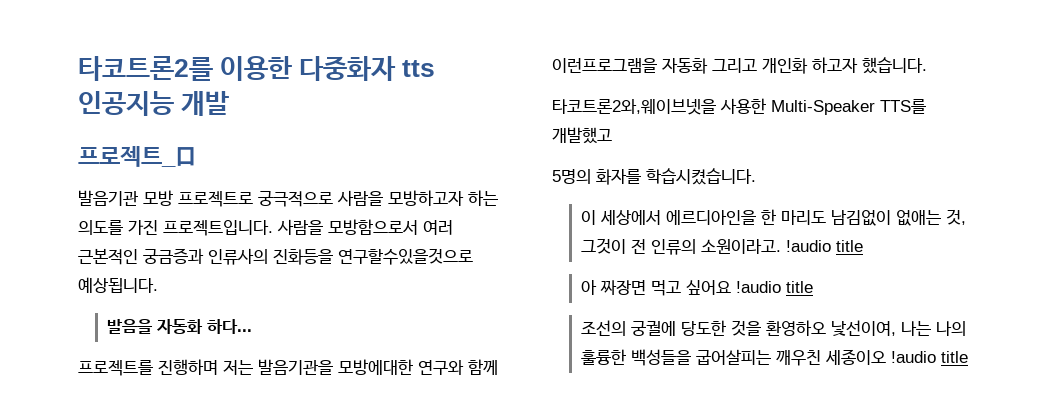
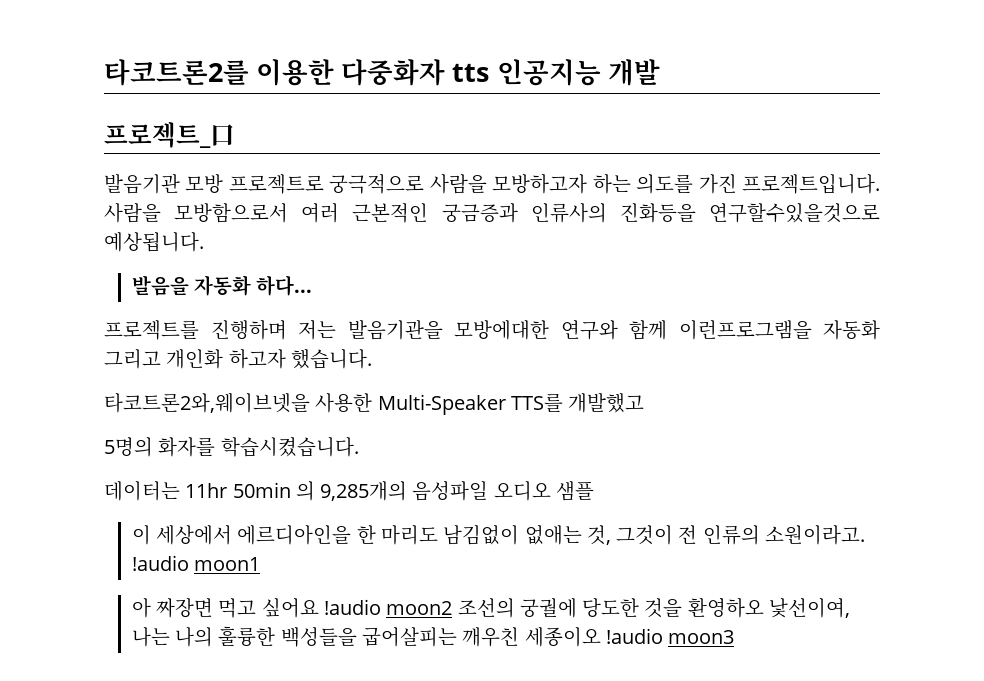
(756, 176) none -> [104,481,594,501] // 데이터는 11hr 50min 의 9,285개의 음성파일 오디오 샘플
[835,240,863,252] title -> [194,557,261,571] moon1
[785,281,813,293] title // -> [386,601,453,615] moon2
[940,351,968,363] title -> [668,630,735,644] moon3

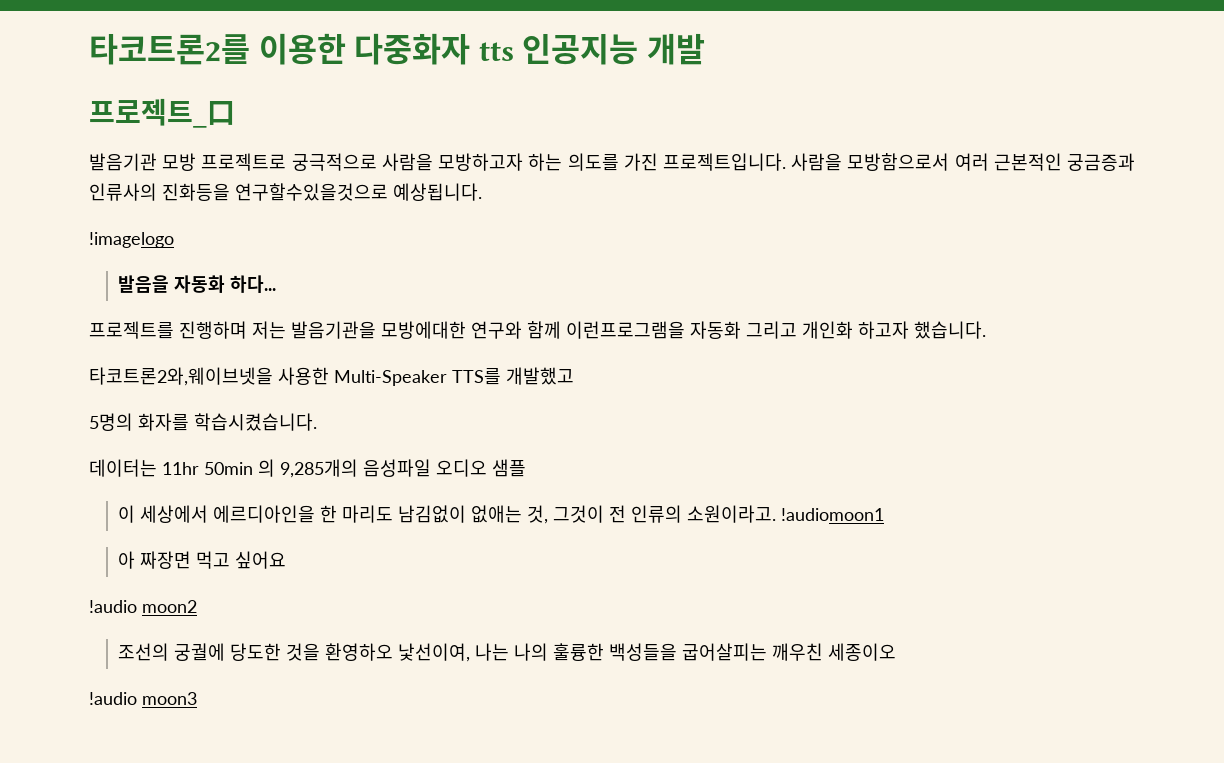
(204, 242) none -> [89,232,174,248] // !imagelogo
[131,555,261,571] !audio moon1 -> [781,508,885,521] !audiomoon1
(319, 608) none -> (287, 560) //
(453, 608) none -> (197, 606) //
(601, 637) none -> (897, 652) //

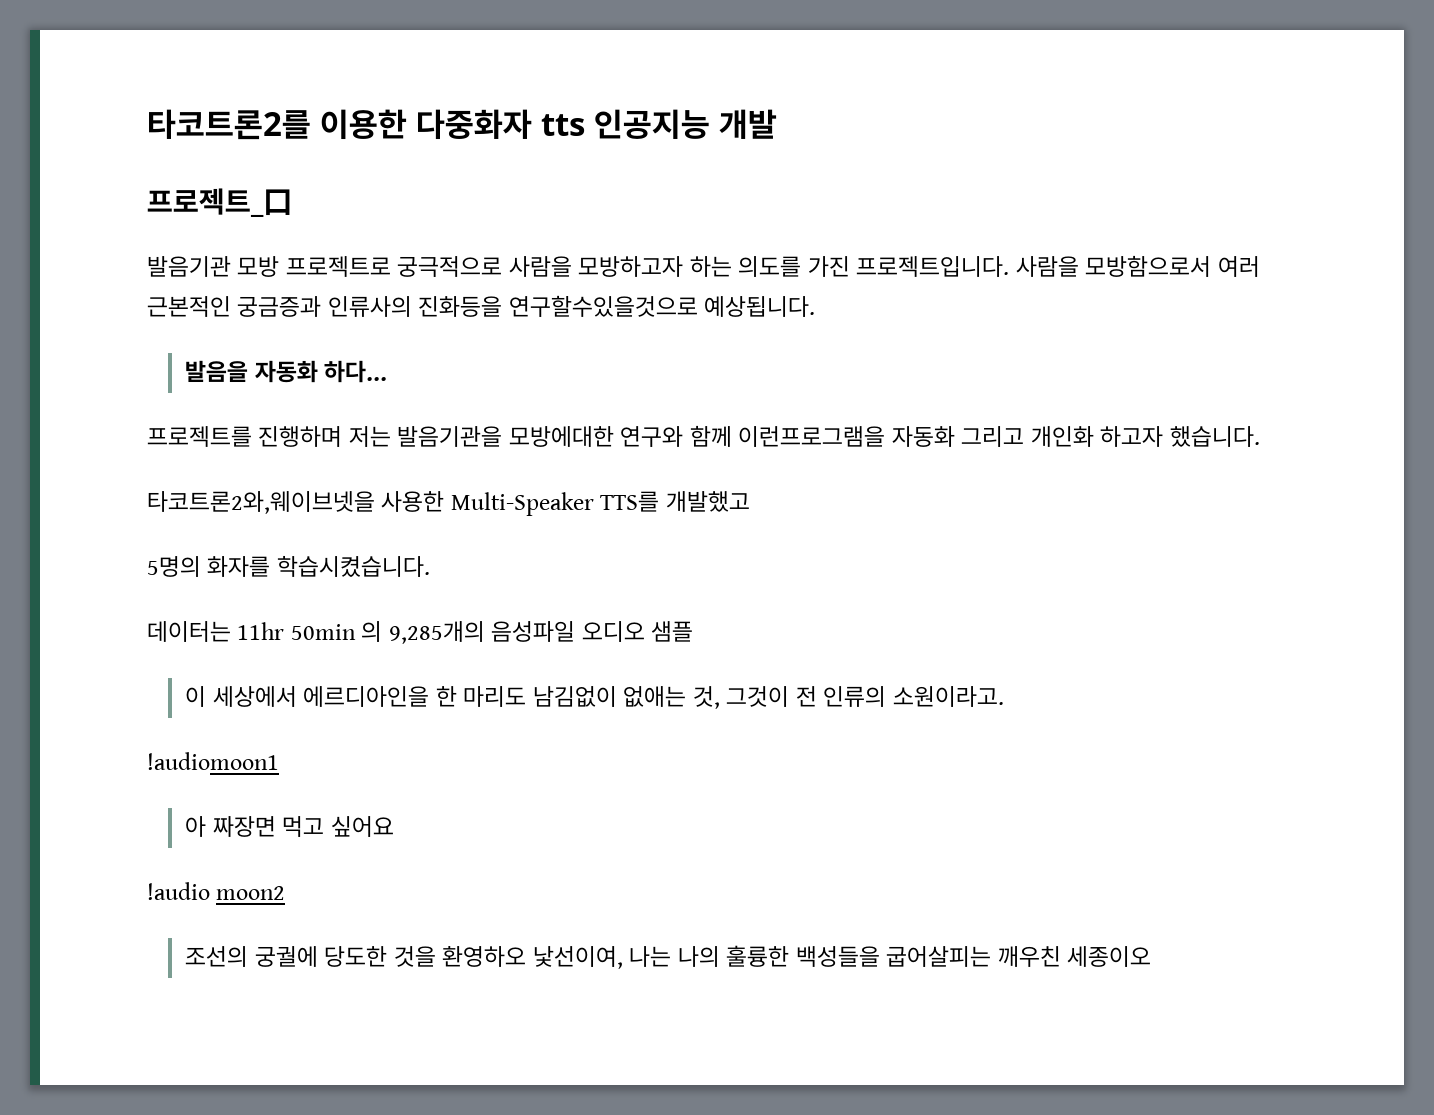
[89,232,174,248] // !imagelogo -> (816, 306) none
(777, 514) none -> (1004, 696) //
[89,692,197,705] // !audio moon3 -> (1152, 956) none

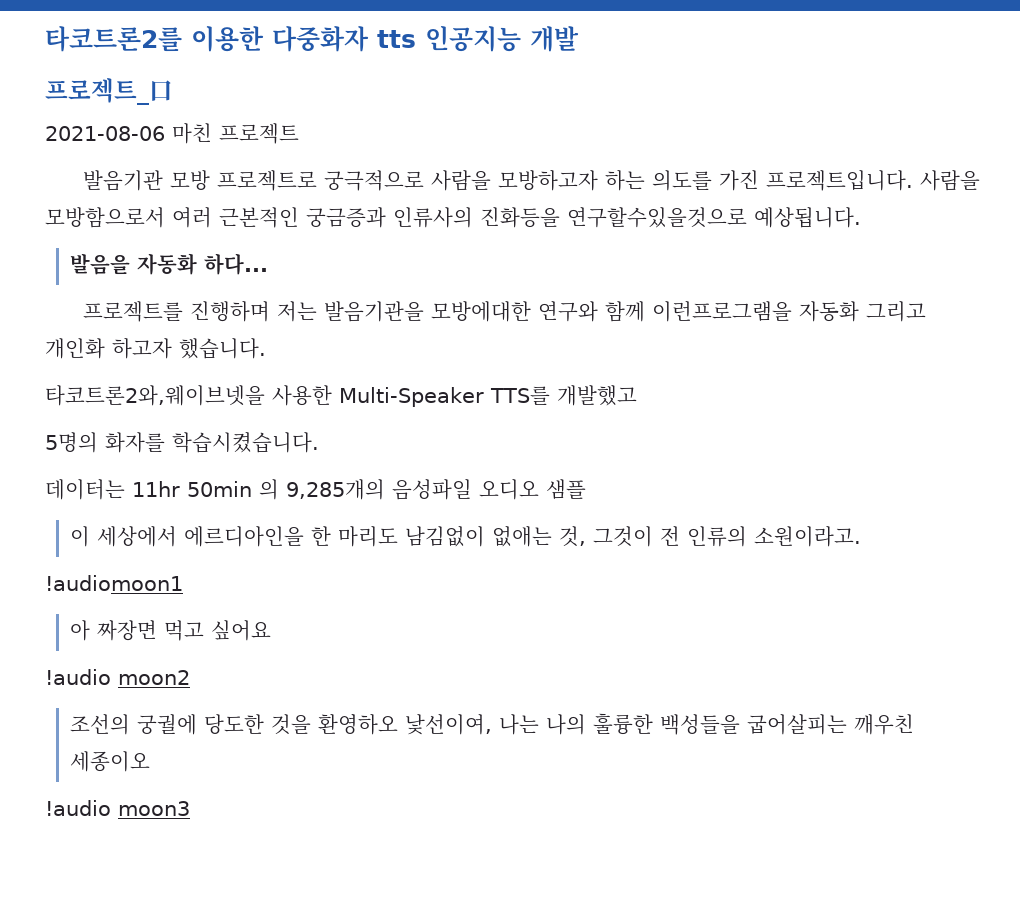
(293, 202) none -> [45,123,299,144] // 2021-08-06 마친 프로젝트
(1152, 956) none -> [45,800,190,816] // !audio moon3

